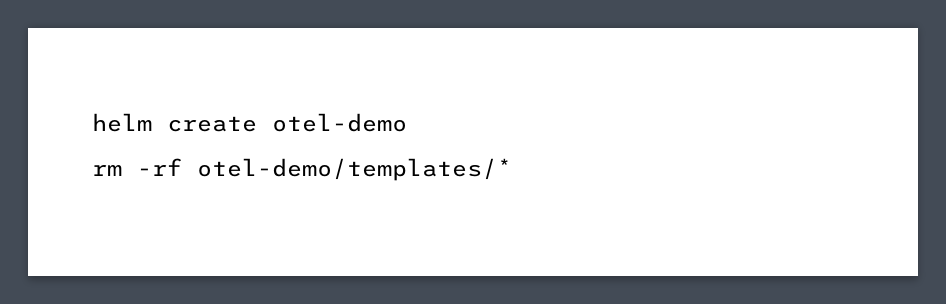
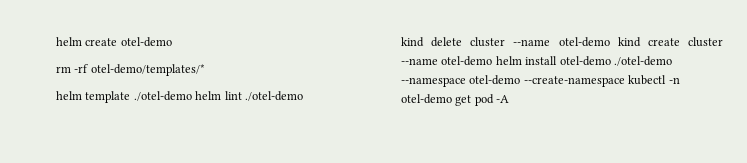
(512, 169) none -> [56,91,303,103] [401,37,723,47] [401,56,672,66] [401,75,680,87] [401,94,510,106] // helm template ./otel-demo helm lint ./otel-demo // kind delete cluster --name otel-demo kind create cluster --name otel-demo helm install otel-demo ./otel-demo --namespace otel-demo --create-namespace kubectl -n otel-demo get pod -A

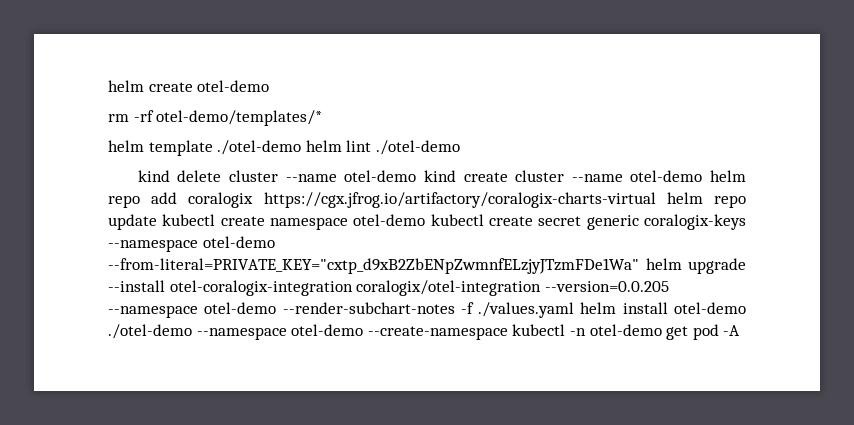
(522, 60) none -> [108,192,747,208] [108,214,746,230] [108,236,275,252] [108,258,746,274] [108,280,669,296] [108,302,617,318] repo add coralogix https://cgx.jfrog.io/artifactory/coralogix-charts-virtual helm repo update kubectl create namespace otel-demo kubectl create secret generic coralogix-keys --namespace otel-demo --from-literal=PRIVATE_KEY="cxtp_d9xB2ZbENpZwmnfELzjyJTzmFDe1Wa" helm upgrade --install otel-coralogix-integration coralogix/otel-integration --version=0.0.205 --namespace otel-demo --render-subchart-notes -f ./values.yaml helm

